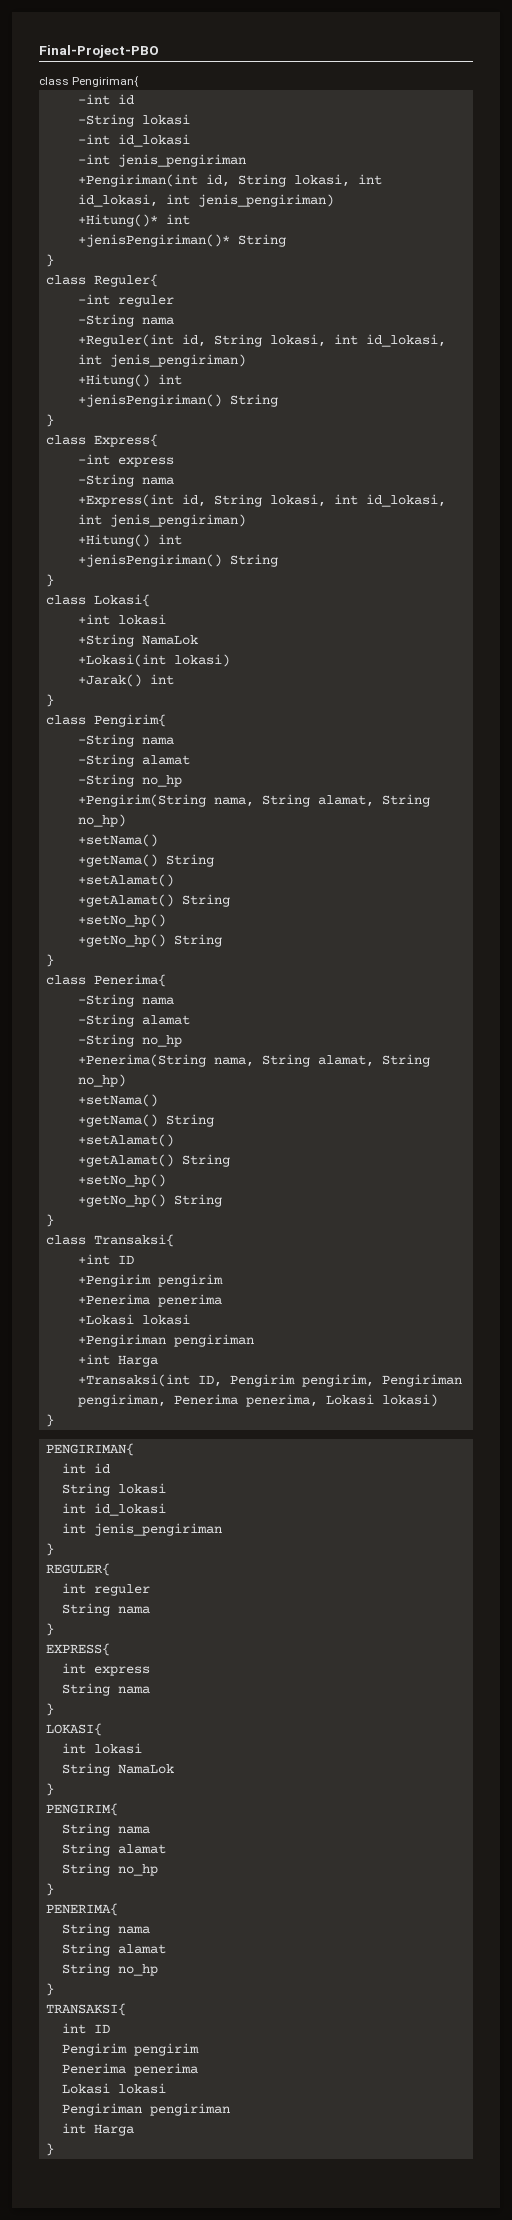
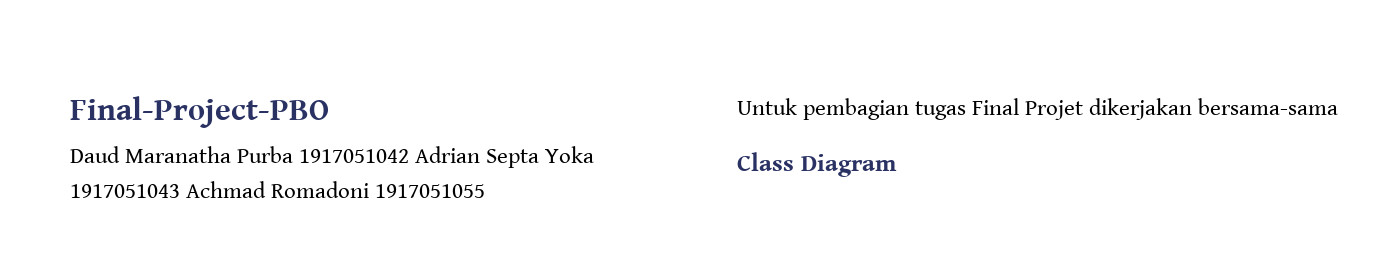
[39,76,140,87] [77,94,134,105] [77,114,190,127] [77,134,190,147] [77,154,246,167] [77,174,382,187] [77,194,334,207] [77,214,190,227] [77,234,286,247] [45,254,54,267] [45,274,158,287] [77,294,174,307] [77,314,174,327] [77,334,446,347] [77,354,246,367] [77,374,182,387] [77,394,278,407] [45,414,54,427] [45,434,158,447] [77,454,174,467] [77,474,174,487] [77,494,446,507] [77,514,246,527] [77,534,182,547] [77,554,278,567] [45,574,54,587] [45,594,150,607] [77,614,166,625] [77,634,198,647] [77,654,230,667] [77,674,174,687] [45,694,54,707] [45,714,166,727] [77,734,174,747] [77,754,190,767] [77,774,182,787] [77,794,430,807] [77,814,126,827] [77,834,158,847] [77,854,214,867] [77,874,174,887] [77,894,230,907] [77,914,166,927] [77,934,222,947] [45,954,54,967] [45,974,166,987] [77,994,174,1007] [77,1014,190,1027] [77,1034,182,1047] [77,1054,430,1067] [77,1074,126,1087] [77,1094,158,1107] [77,1114,214,1127] [77,1134,174,1147] [77,1154,230,1167] [77,1174,166,1187] [77,1194,222,1207] [45,1214,54,1227] [45,1234,174,1247] [77,1254,134,1265] [77,1274,223,1287] [77,1294,222,1307] [77,1314,190,1325] [77,1334,254,1347] [77,1354,158,1367] [77,1374,462,1387] [77,1394,438,1407] [45,1414,54,1427] [45,1443,134,1456] [61,1463,110,1474] [61,1483,166,1496] [61,1503,166,1516] [61,1523,222,1536] [45,1543,54,1556] [45,1563,110,1576] [61,1583,150,1596] [61,1603,150,1616] [45,1623,54,1636] [45,1643,110,1656] [61,1663,150,1676] [61,1683,150,1696] [45,1703,54,1716] [45,1723,102,1736] [61,1743,142,1754] [61,1763,174,1776] [45,1783,54,1796] [45,1803,118,1816] [61,1823,150,1836] [61,1843,166,1856] [61,1863,158,1876] [45,1883,54,1896] [45,1903,118,1916] [61,1923,150,1936] [61,1943,166,1956] [61,1963,158,1976] [45,1983,54,1996] [45,2003,126,2016] [61,2023,110,2034] [61,2043,199,2056] [61,2063,198,2076] [61,2083,166,2094] [61,2103,230,2116] [61,2123,134,2136] [45,2143,54,2156] class Pengiriman{ // -int id // -String lokasi // -int id_lokasi // -int jenis_pengiriman // +Pengiriman(int id, String lokasi, int id_lokasi, int jenis_pengiriman) // +Hitung()* int // +jenisPengiriman()* String // } // class Reguler{ // -int reguler // -String nama // +Reguler(int id, String lokasi, int id_lokasi, int jenis_pengiriman) // +Hitung() int // +jenisPengiriman() String // } // class Express{ // -int express // -String nama // +Express(int id, String lokasi, int id_lokasi, int jenis_pengiriman) // +Hitung() int // +jenisPengiriman() String // } // class Lokasi{ // +int lokasi // +String NamaLok // +Lokasi(int lokasi) // +Jarak() int // } // class Pengirim{ // -String nama // -String alamat // -String no_hp // +Pengirim(String nama, String alamat, String no_hp) // +setNama() // +getNama() String // +setAlamat() // +getAlamat() String // +setNo_hp() // +getNo_hp() String // } // class Penerima{ // -String nama // -String alamat // -String no_hp // +Penerima(String nama, String alamat, String no_hp) // +setNama() // +getNama() String // +setAlamat() // +getAlamat() String // +setNo_hp() // +getNo_hp() String // } // class Transaksi{ // +int ID // +Pengirim pengirim // +Penerima penerima // +Lokasi lokasi // +Pengiriman pengiriman // +int Harga // +Transaksi(int ID, Pengirim pengirim, Pengiriman pengiriman, Penerima penerima, Lokasi lokasi) // } // PENGIRIMAN{ // int id // String lokasi // int id_lokasi // int jenis_pengiriman // } // REGULER{ // int reguler // String nama // } // EXPRESS{ // int express // String nama // } // LOKASI{ // int lokasi // String NamaLok // } // PENGIRIM{ // String nama // String alamat // String no_hp // } // PENERIMA{ // String nama // String alamat // String no_hp // } // TRANSAKSI{ // int ID // Pengirim pengirim // Penerima penerima // Lokasi lokasi // Pengiriman pengiriman // int Harga // } -> [70,146,595,168] [70,181,486,198] [737,98,1339,120] [737,152,897,177] Daud Maranatha Purba 1917051042 Adrian Septa Yoka 1917051043 Achmad Romadoni 1917051055 // Untuk pembagian tugas Final Projet dikerjakan bersama-sama // Class Diagram

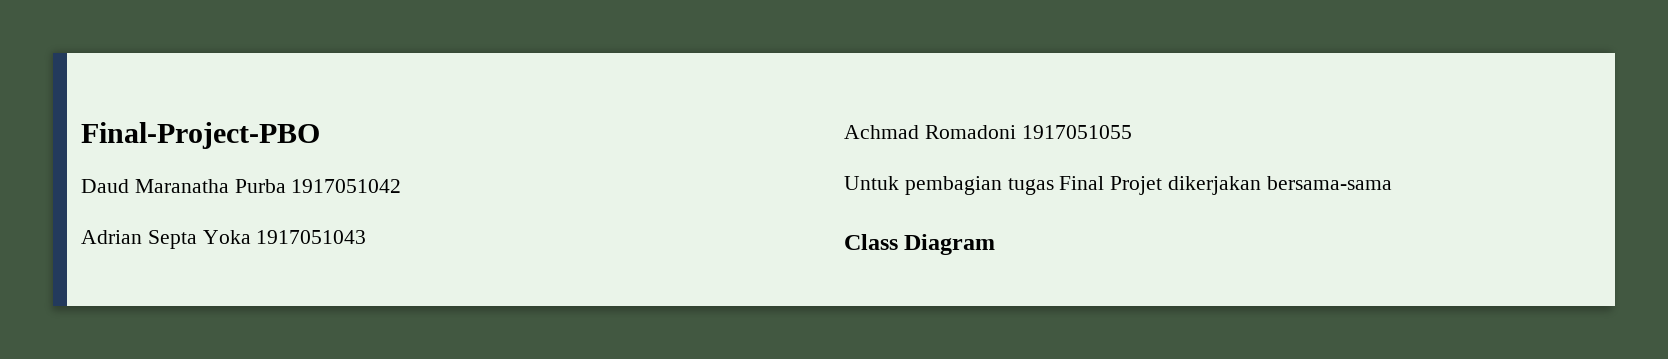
(410, 156) none -> (402, 186) //
(180, 191) none -> (367, 237) //

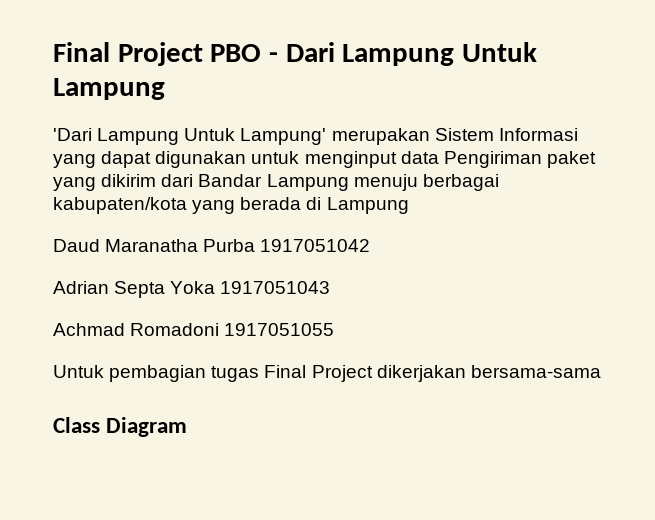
[81,122,320,149] Final-Project-PBO -> [53,42,538,66] [53,78,165,100] [53,128,578,145] [53,151,596,168] [53,174,499,191] [53,197,409,214] Final Project PBO - Dari Lampung Untuk Lampung // 'Dari Lampung Untuk Lampung' merupakan Sistem Informasi yang dapat digunakan untuk menginput data Pengiriman paket yang dikirim dari Bandar Lampung menuju berbagai kabupaten/kota yang berada di Lampung
[1110,176,1163,195] Projet -> [311,365,373,382] Project

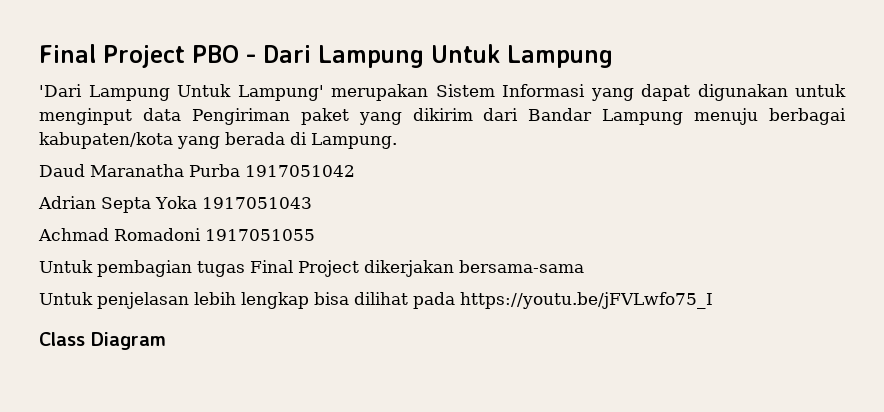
[326,197,409,214] Lampung -> [311,133,397,149] Lampung.
(601, 371) none -> [39,292,713,309] // Untuk penjelasan lebih lengkap bisa dilihat pada https://youtu.be/jFVLwfo75_I

